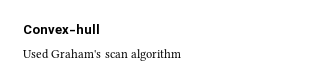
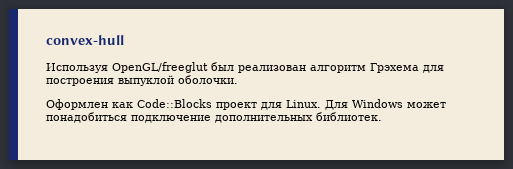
[23,24,100,34] [23,49,182,61] Convex-hull // Used Graham's scan algorithm -> [46,35,124,45] [46,62,444,73] [46,75,238,86] [46,99,446,110] [46,112,382,123] сonvex-hull // Используя OpenGL/freeglut был реализован алгоритм Грэхема для построения выпуклой оболочки. // Оформлен как Code::Blocks проект для Linux. Для Windows может понадобиться подключение дополнительных библиотек.

